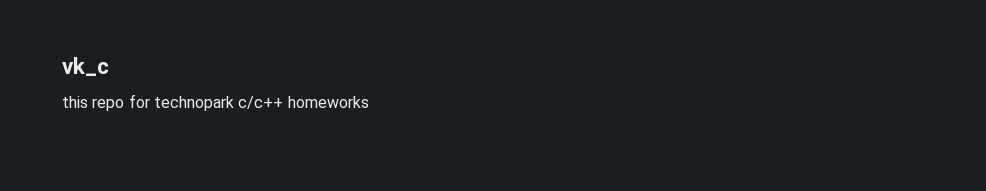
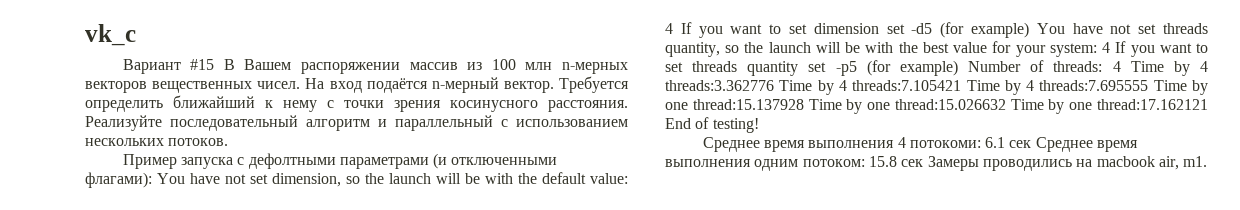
[62,94,369,111] this repo for technopark c/c++ homeworks -> [122,59,629,74] [85,76,629,93] [85,95,628,112] [85,115,628,131] [85,138,229,146] [122,153,558,169] [85,172,628,188] [665,22,1208,38] [665,41,1208,57] [665,60,1208,76] [665,80,1208,95] [665,99,1208,114] [665,117,759,133] [702,137,1139,152] [665,156,1208,171] Вариант #15 В Вашем распоряжении массив из 100 млн n-мерных векторов вещественных чисел. На вход подаётся n-мерный вектор. Требуется определить ближайший к нему с точки зрения косинусного расстояния. Реализуйте последовательный алгоритм и параллельный с использованием нескольких потоков. // Пример запуска с дефолтными параметрами (и отключенными флагами): You have not set dimension, so the launch will be with the default value: 4 If you want to set dimension set -d5 (for example) You have not set threads quantity, so the launch will be with the best value for your system: 4 If you want to set threads quantity set -p5 (for example) Number of threads: 4 Time by 4 threads:3.362776 Time by 4 threads:7.105421 Time by 4 threads:7.695555 Time by one thread:15.137928 Time by one thread:15.026632 Time by one thread:17.162121 End of testing! // Среднее время выполнения 4 потокоми: 6.1 сек Среднее время выполнения одним потоком: 15.8 сек Замеры проводились на macbook air, m1.

